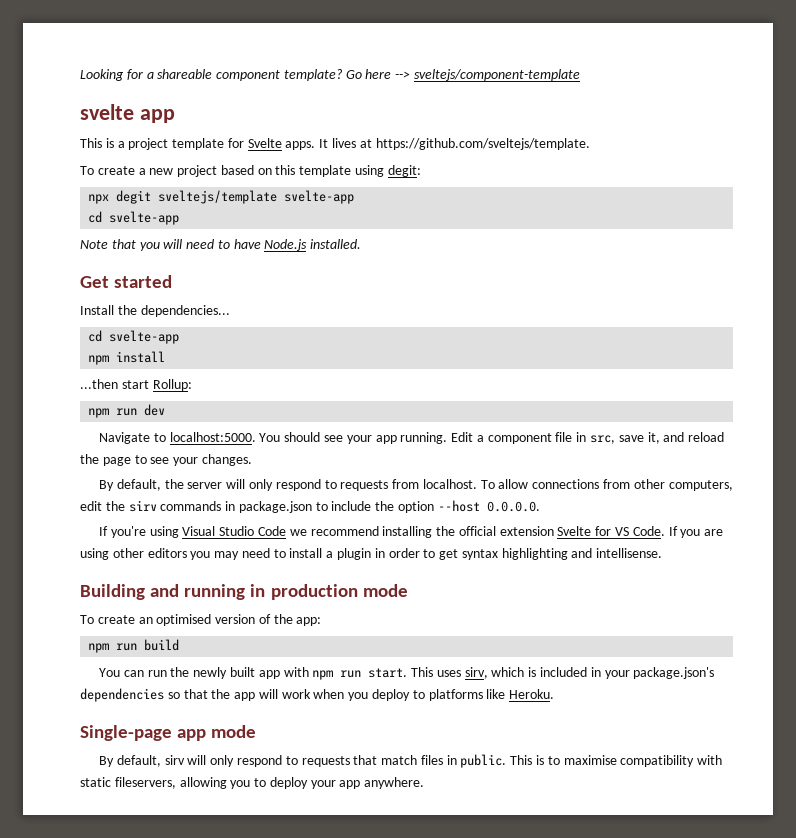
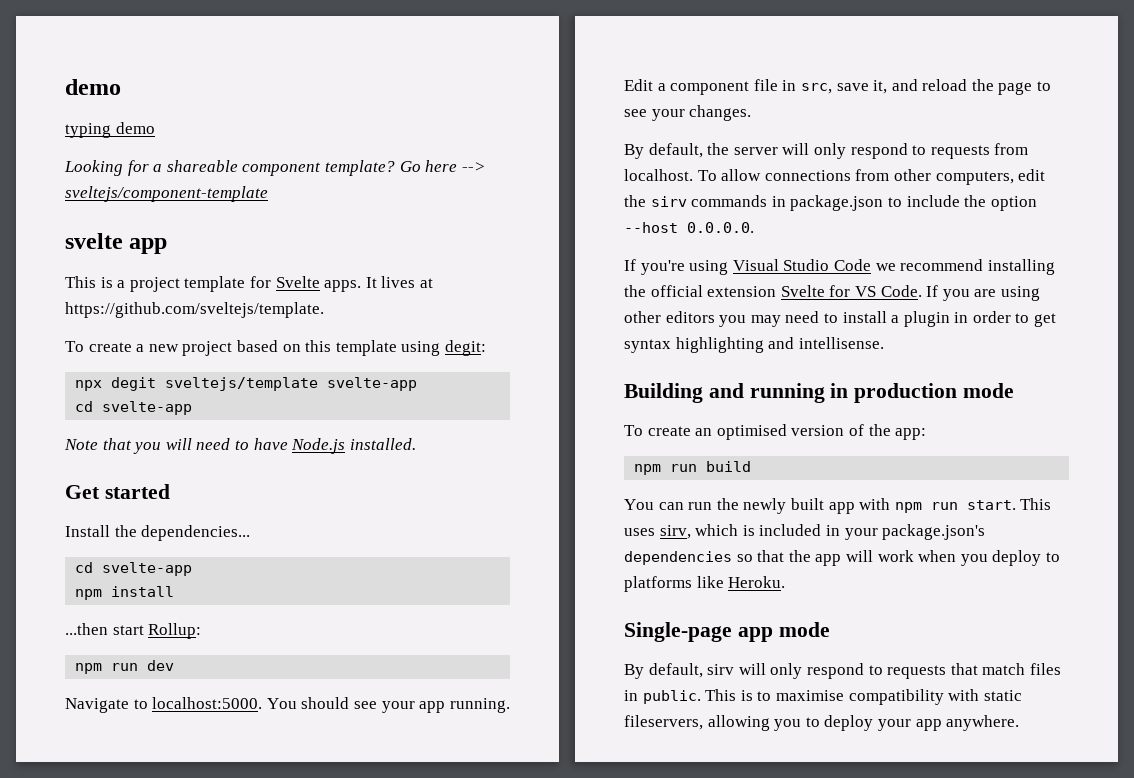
(80, 75) none -> [65,79,121,95] [65,122,155,138] demo // typing demo //

